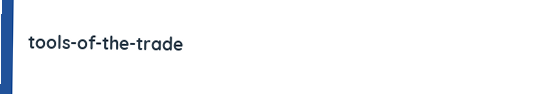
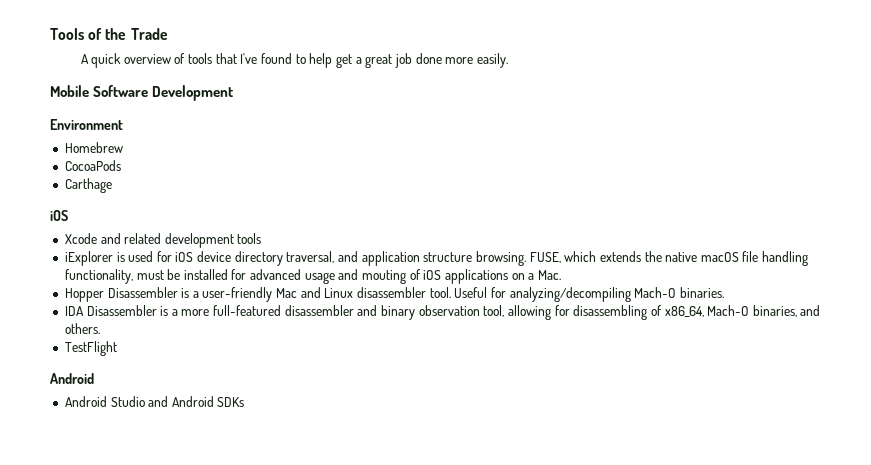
[28,34,184,51] tools-of-the-trade -> [50,28,168,40] [80,53,508,68] [50,85,234,101] [50,119,123,130] [64,142,123,153] [64,160,121,171] [64,178,112,193] [50,210,68,221] [64,233,262,248] [64,251,809,266] [64,269,561,284] [64,287,724,302] [64,305,821,320] [64,323,100,334] [64,341,117,356] [50,373,94,384] [64,396,245,407] Tools of the Trade // A quick overview of tools that I've found to help get a great job done more easily. // Mobile Software Development // Environment // Homebrew // CocoaPods // Carthage // iOS // Xcode and related development tools // iExplorer is used for iOS device directory traversal, and application structure browsing. FUSE, which extends the native macOS file handling functionality, must be installed for advanced usage and mouting of iOS applications on a Mac. // Hopper Disassembler is a user-friendly Mac and Linux disassembler tool. Useful for analyzing/decompiling Mach-O binaries. // IDA Disassembler is a more full-featured disassembler and binary observation tool, allowing for disassembling of x86_64, Mach-O binaries, and others. // TestFlight // Android // Android Studio and Android SDKs

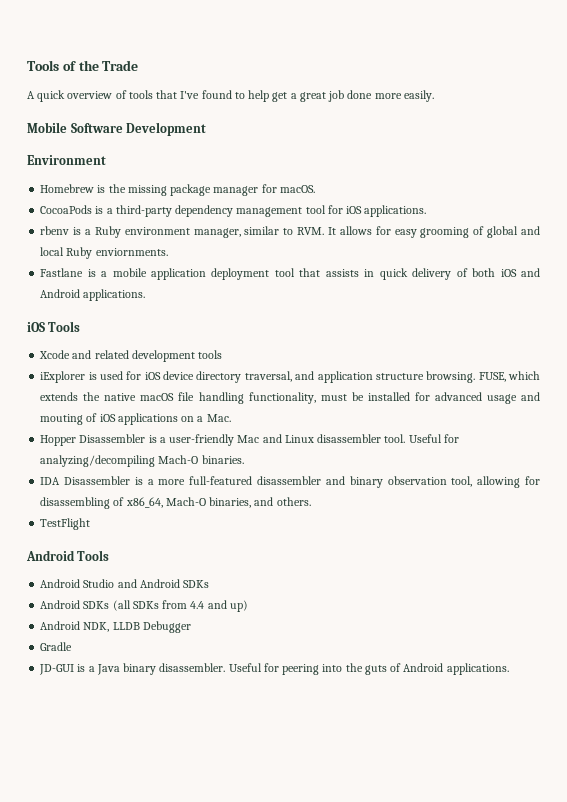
[64,160,121,171] [64,178,112,193] [50,210,68,221] // CocoaPods // Carthage // iOS -> [97,184,315,196] [40,205,427,217] [40,226,541,238] [40,247,168,259] [40,268,540,280] [40,289,146,301] [27,321,81,332] is the missing package manager for macOS. // CocoaPods is a third-party dependency management tool for iOS applications. // rbenv is a Ruby environment manager, similar to RVM. It allows for easy grooming of global and local Ruby enviornments. // Fastlane is a mobile application deployment tool that assists in quick delivery of both iOS and Android applications. // iOS Tools
(94, 378) none -> [77,550,110,561] Tools
(245, 402) none -> [40,600,248,612] [40,621,191,633] [40,642,73,651] [39,663,509,675] // Android SDKs (all SDKs from 4.4 and up) // Android NDK, LLDB Debugger // Gradle // JD-GUI is a Java binary disassembler. Useful for peering into the guts of Android applications.

